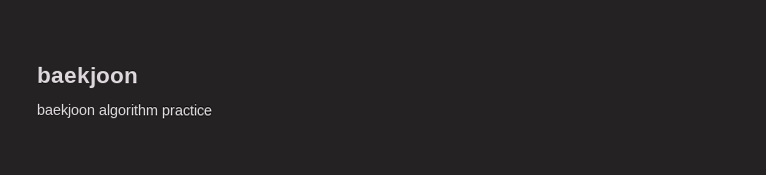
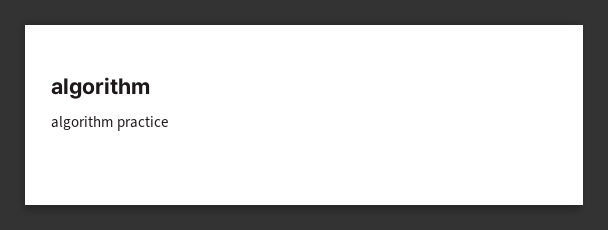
[36,66,139,89] [36,103,95,119] baekjoon // baekjoon -> [51,77,150,99] algorithm //

